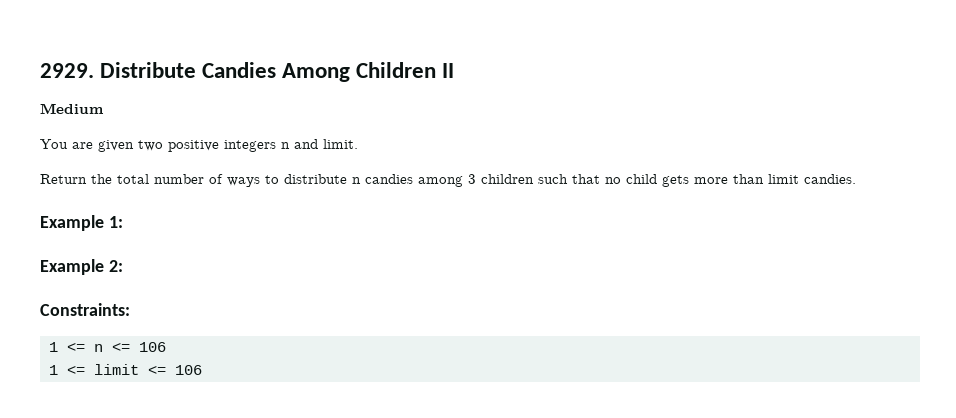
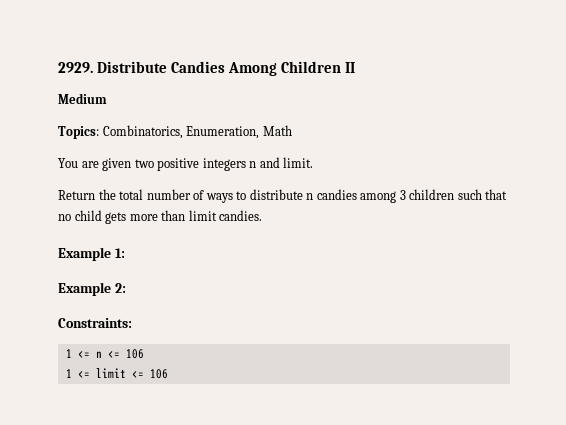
(104, 108) none -> [58,125,292,139] // Topics: Combinatorics, Enumeration, Math

